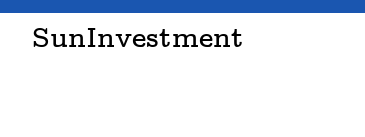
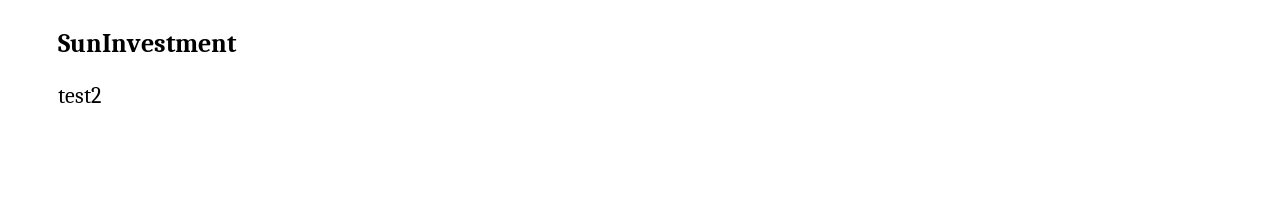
(244, 37) none -> [58,87,101,103] // test2

